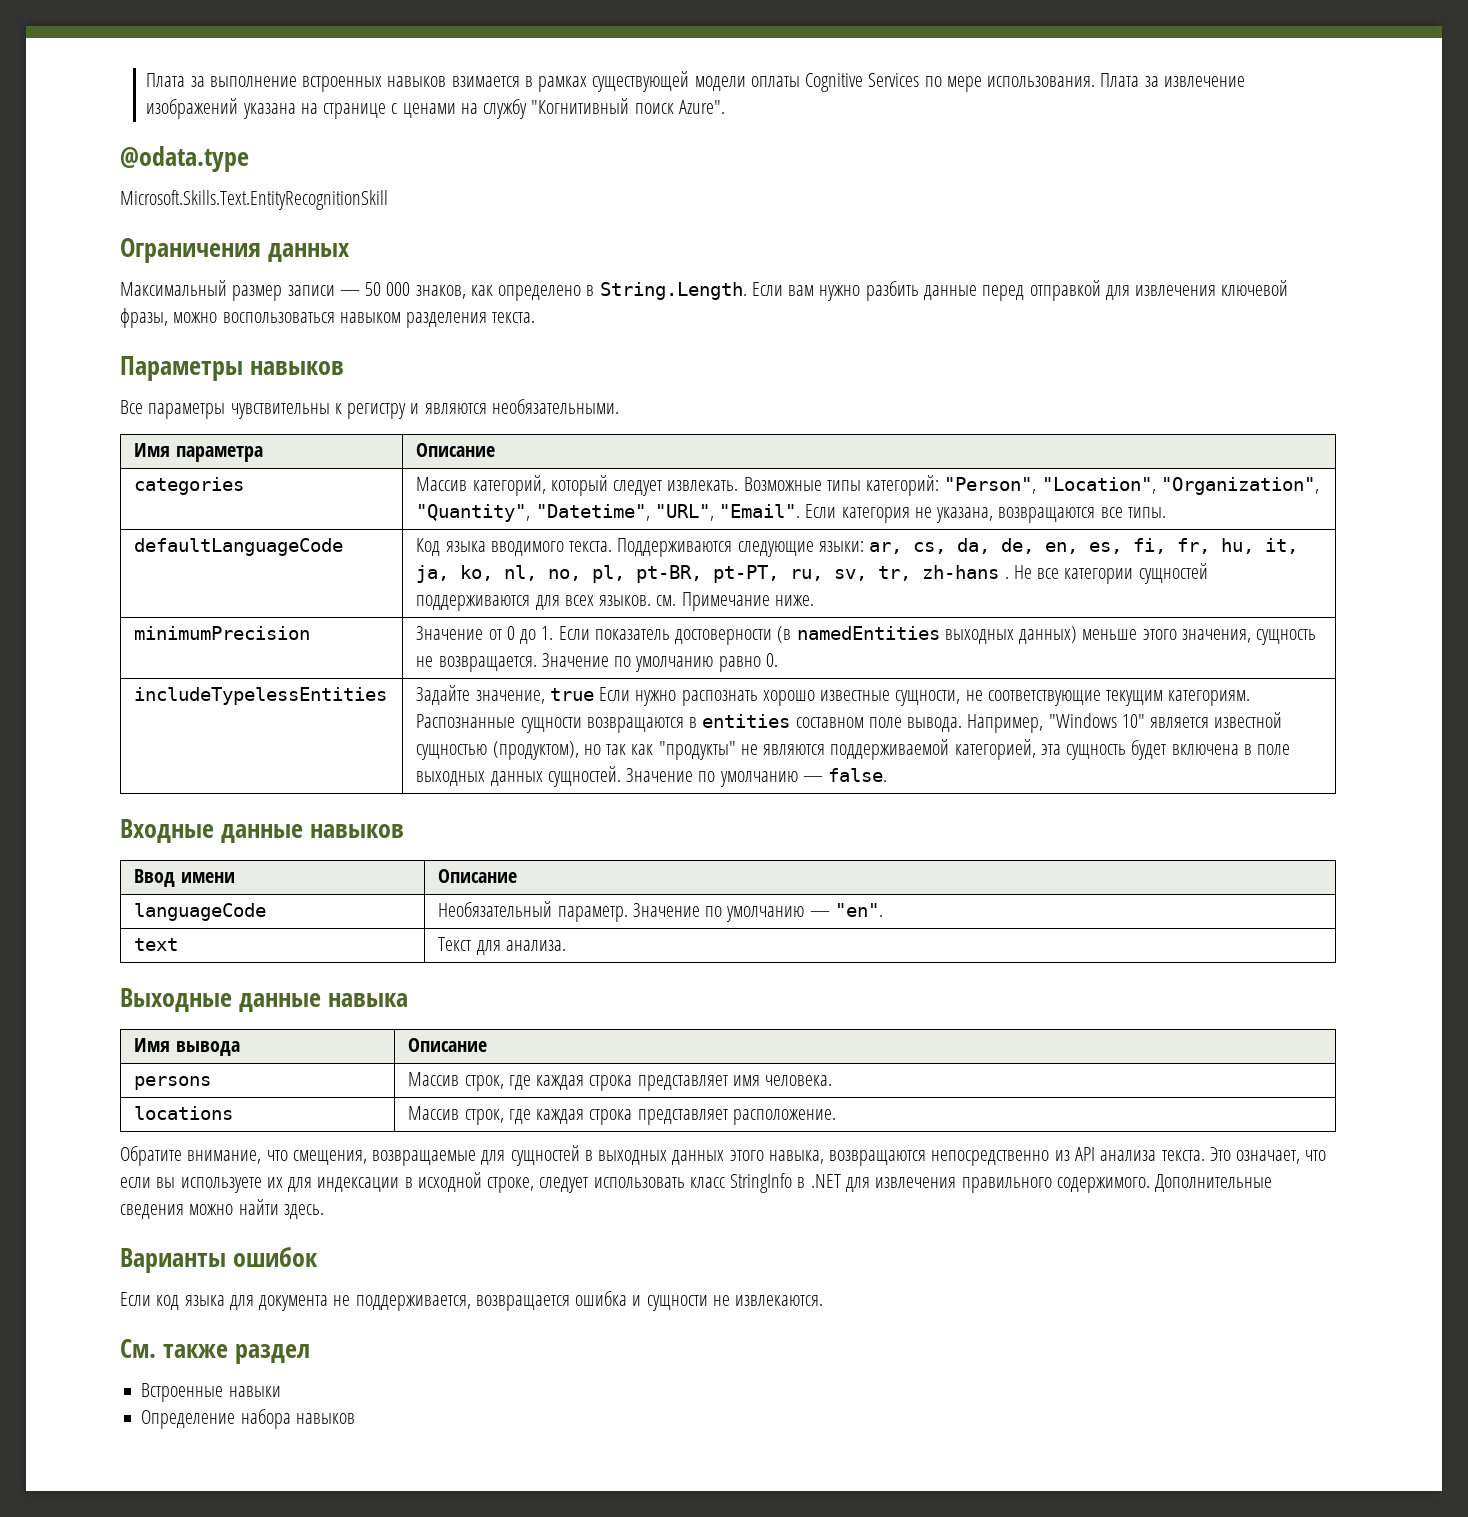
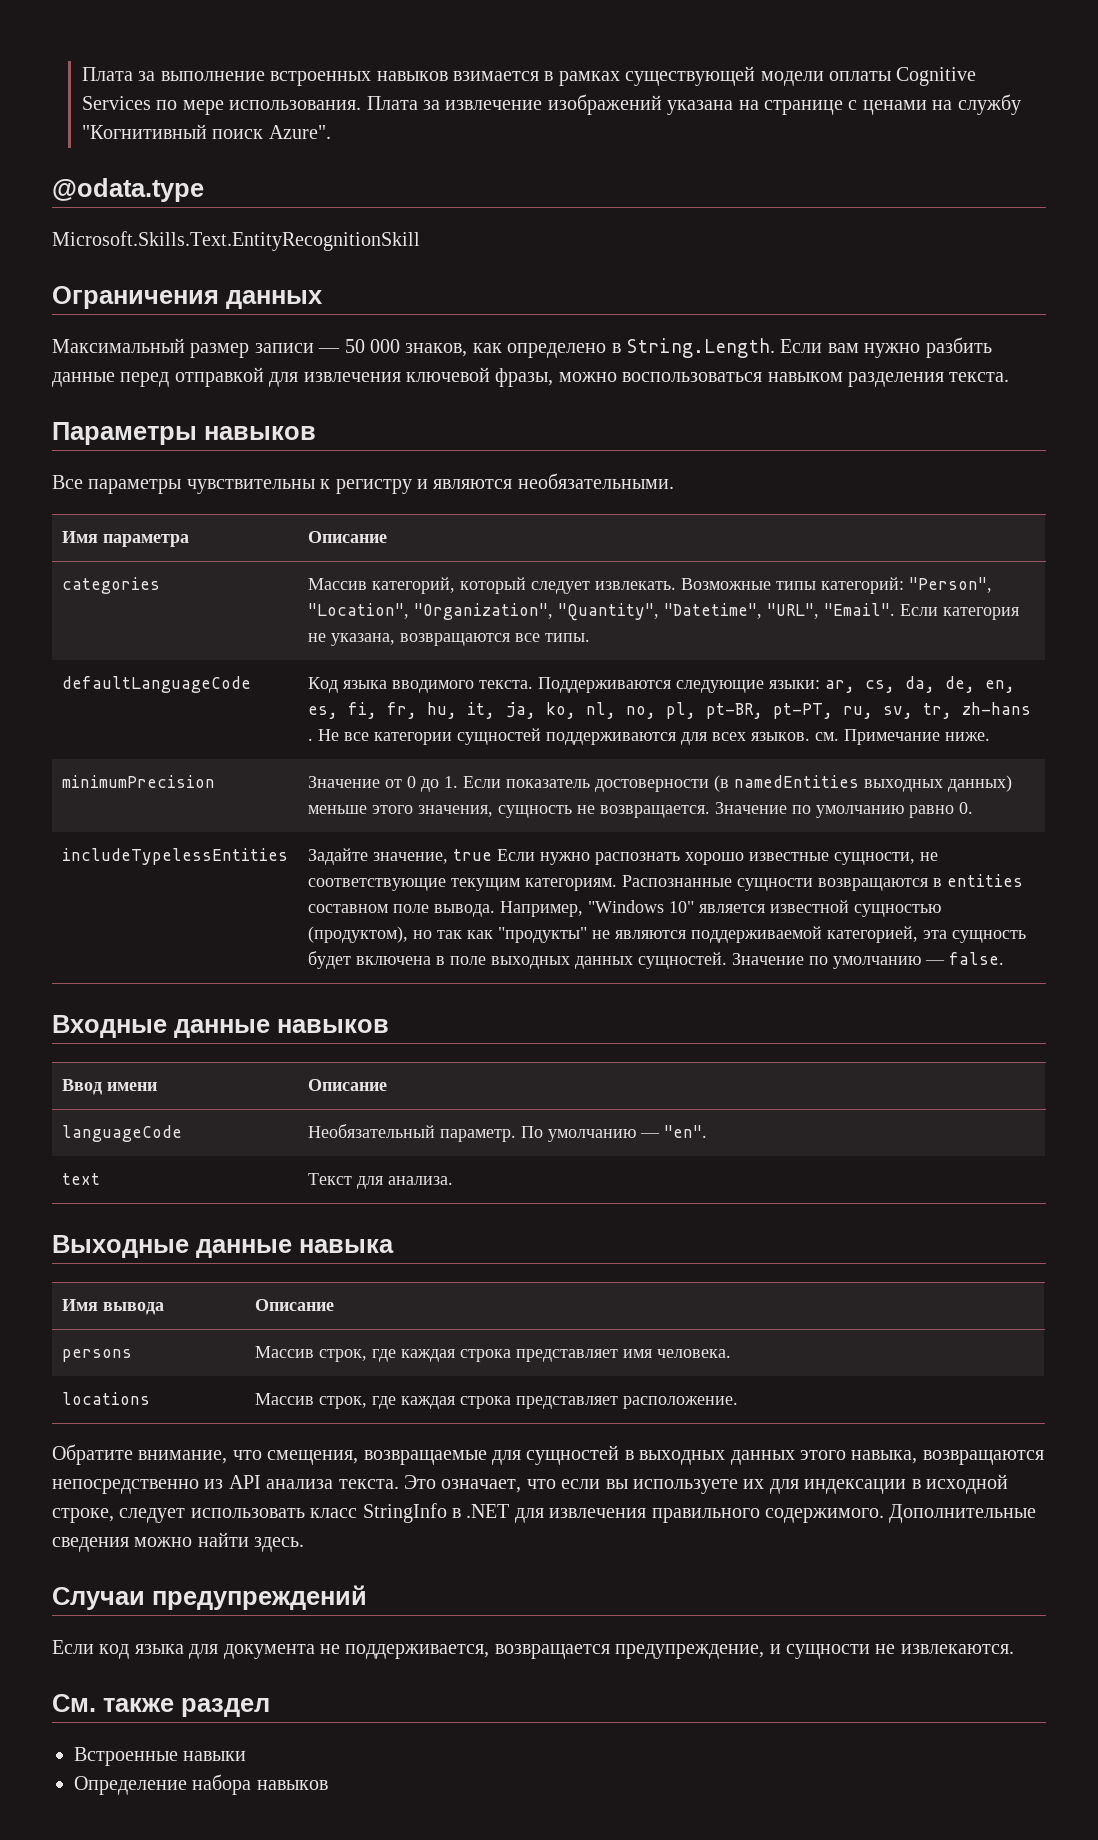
[632,903,723,917] Значение по -> [520,1126,543,1138] По
[120,1247,319,1273] Варианты ошибок -> [52,1585,367,1610] Случаи предупреждений
[575,1291,628,1306] ошибка -> [615,1644,765,1659] предупреждение,

